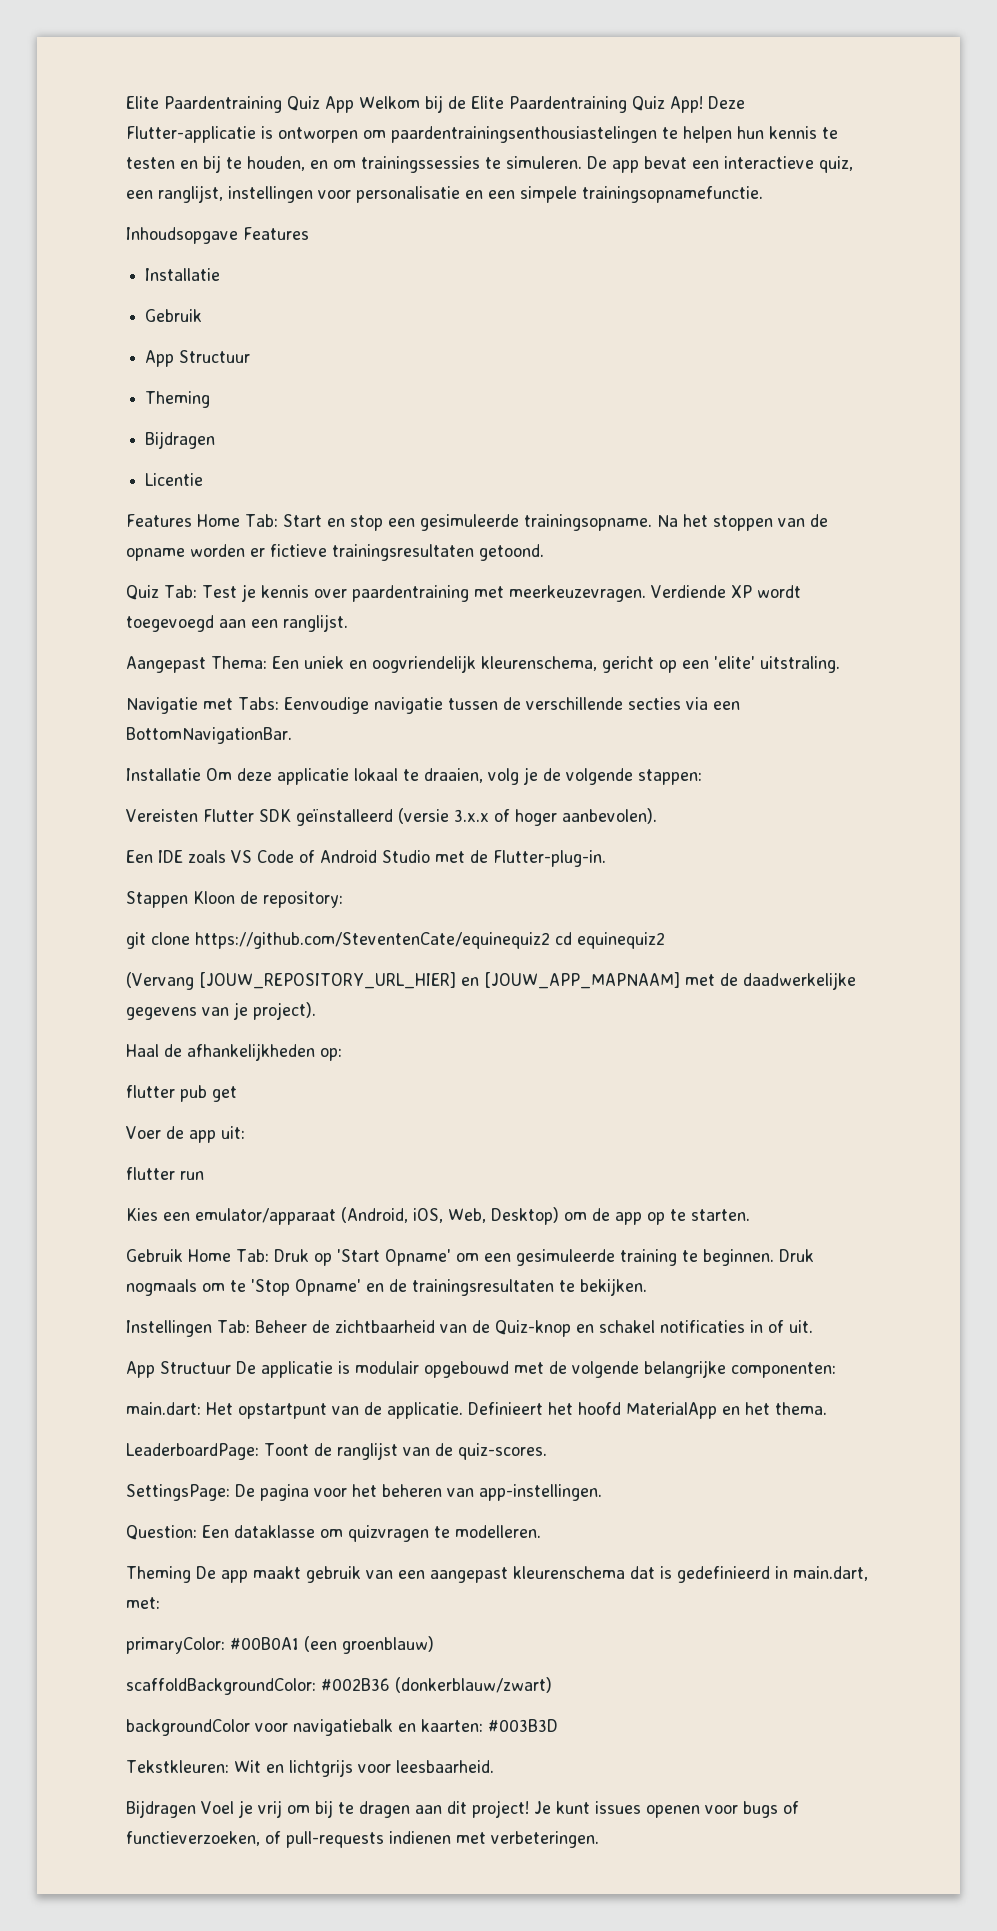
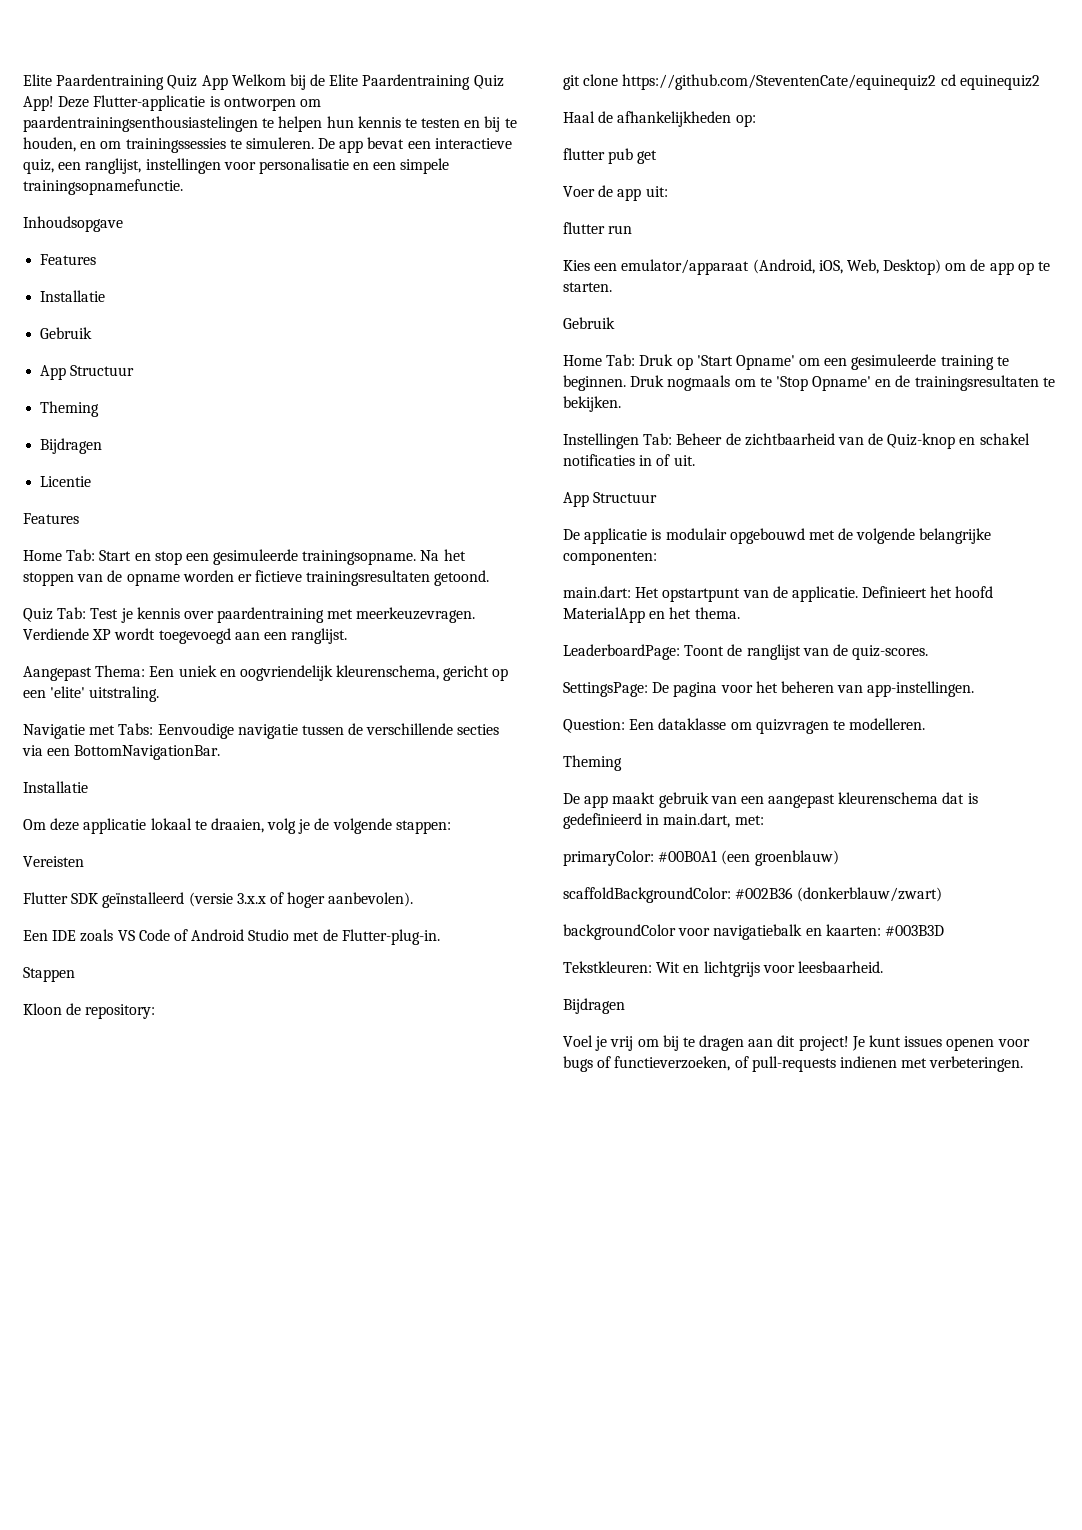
(238, 235) none -> (123, 224) //
(192, 520) none -> (79, 518) //
(201, 774) none -> (88, 787) //
(198, 815) none -> (84, 861) //
(188, 899) none -> (75, 974) //
[126,972,856,990] [126,1002,316,1020] // (Vervang [JOUW_REPOSITORY_URL_HIER] en [JOUW_APP_MAPNAAM] met de daadwerkelijke gegevens van je project). -> (1040, 82) none
(183, 1255) none -> (615, 323) //
(231, 1367) none -> (658, 497) //
(191, 1574) none -> (622, 763) //
(196, 1809) none -> (625, 1006) //

